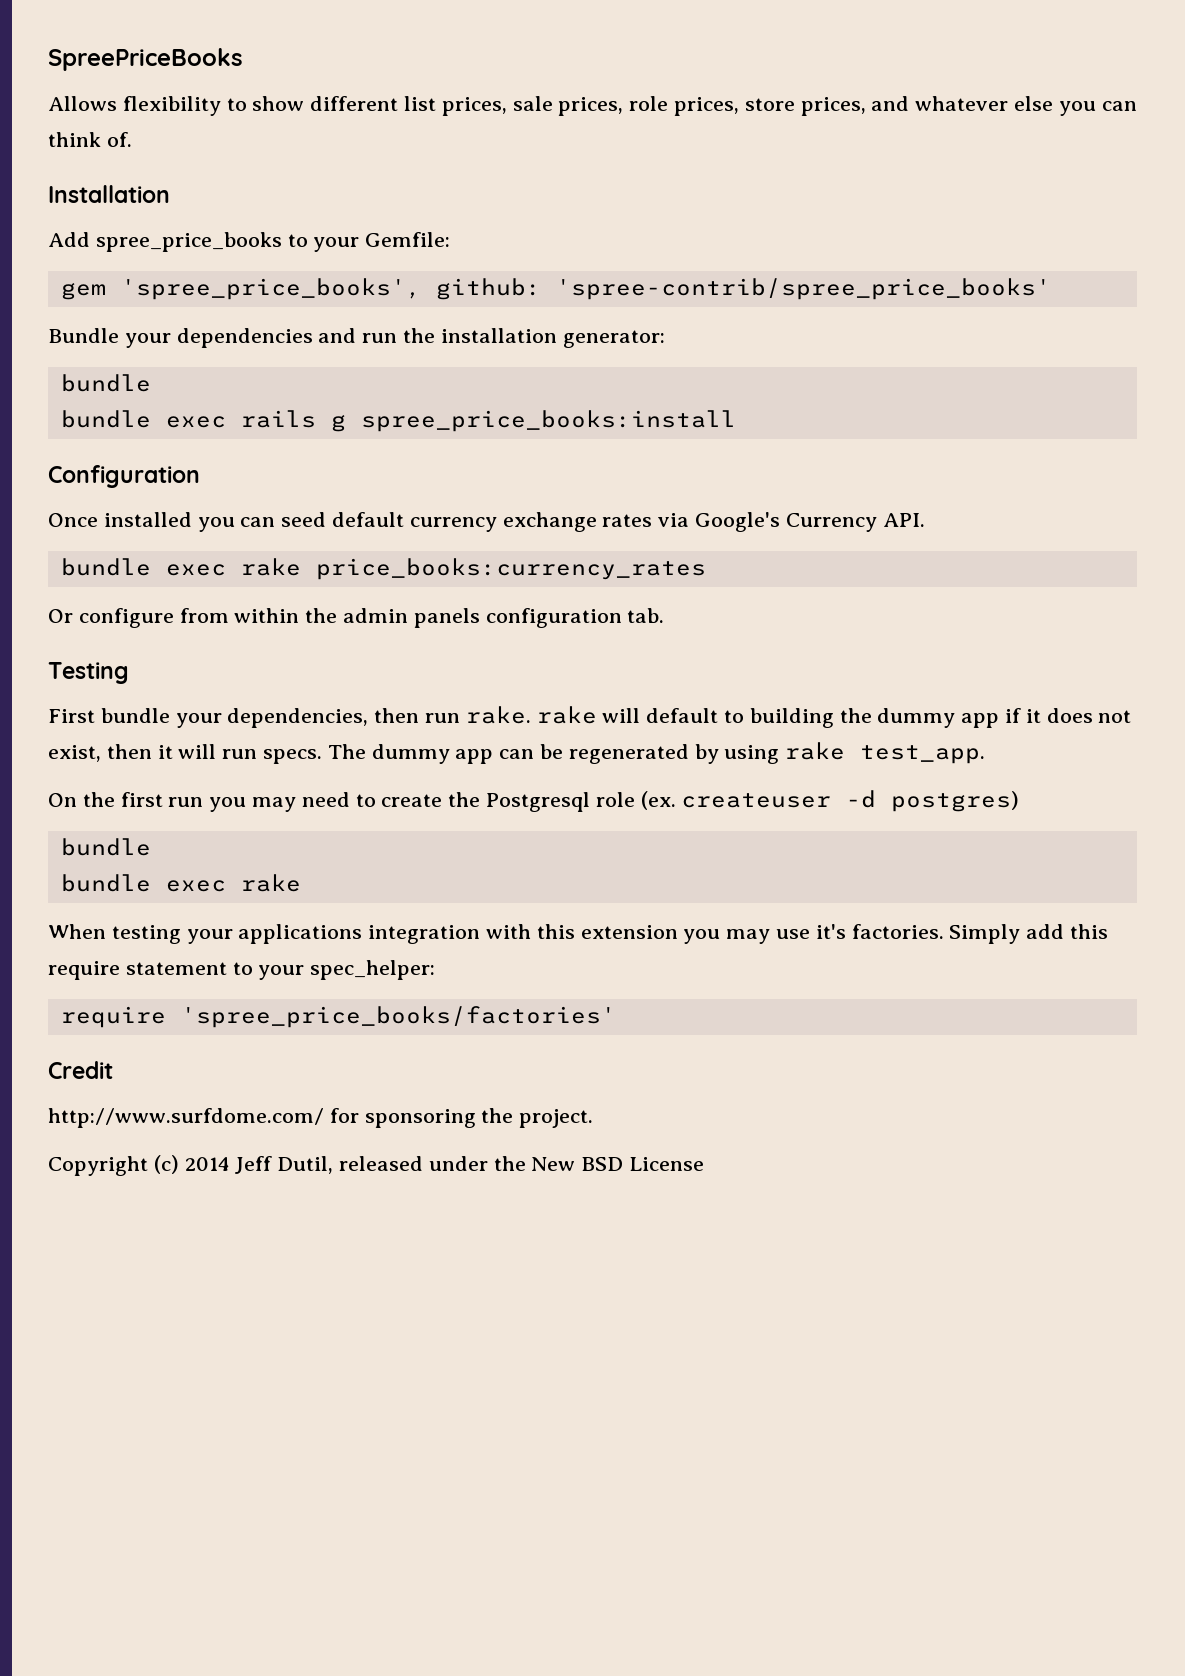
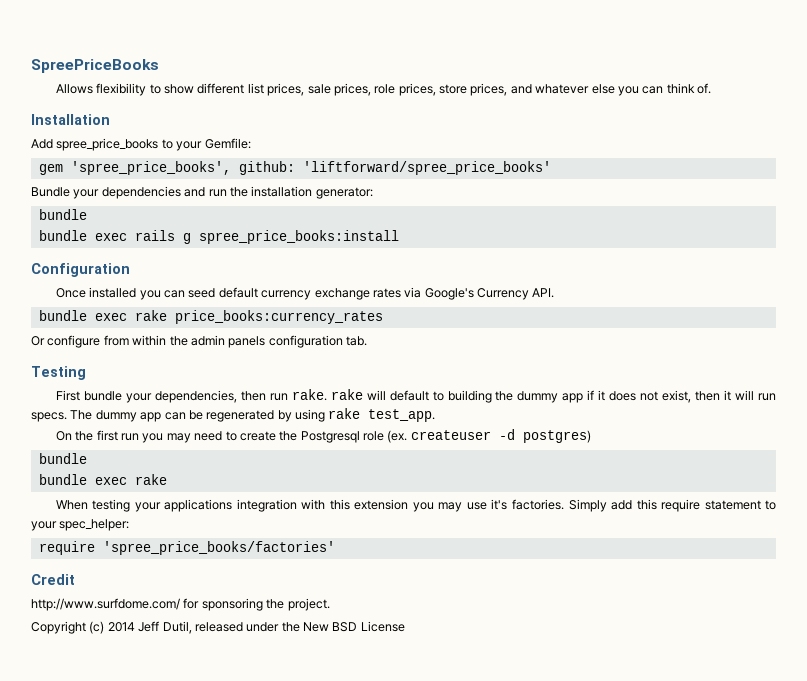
[555,278,1051,300] 'spree-contrib/spree_price_books' -> [302,161,551,175] 'liftforward/spree_price_books'

